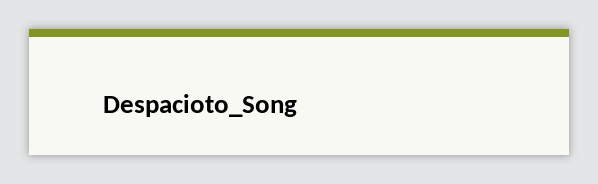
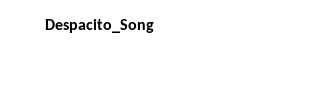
[103,94,297,117] Despacioto_Song -> [45,19,154,33] Despacito_Song

